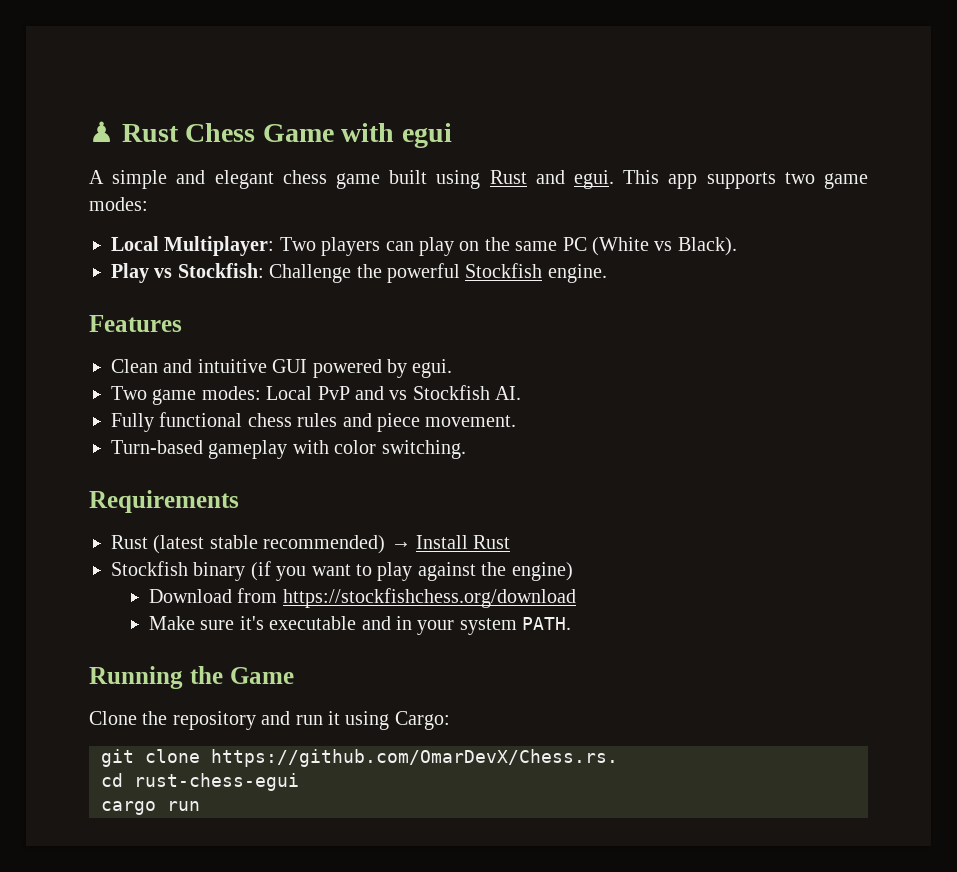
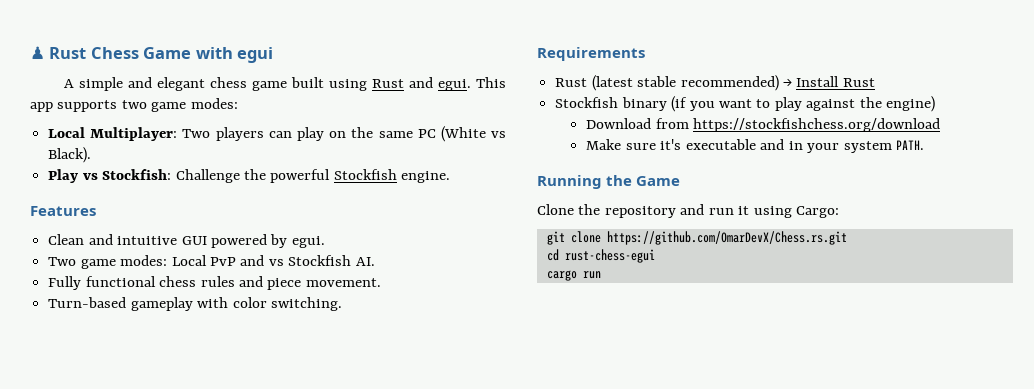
[211,749,618,767] https://github.com/OmarDevX/Chess.rs. -> [606,231,847,245] https://github.com/OmarDevX/Chess.rs.git

